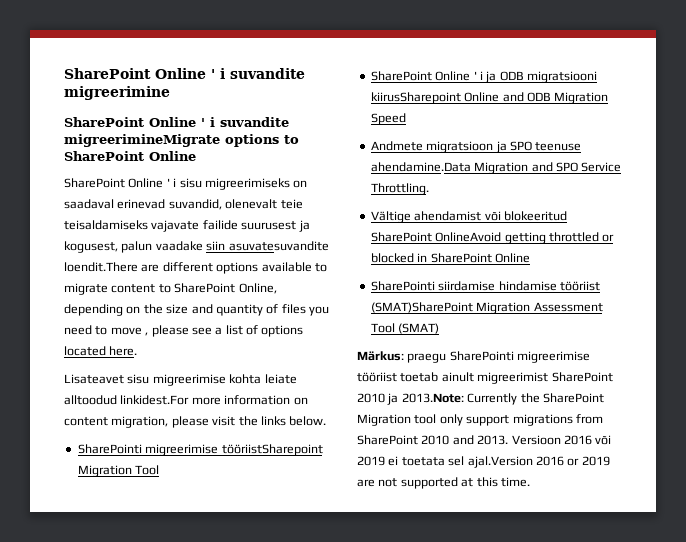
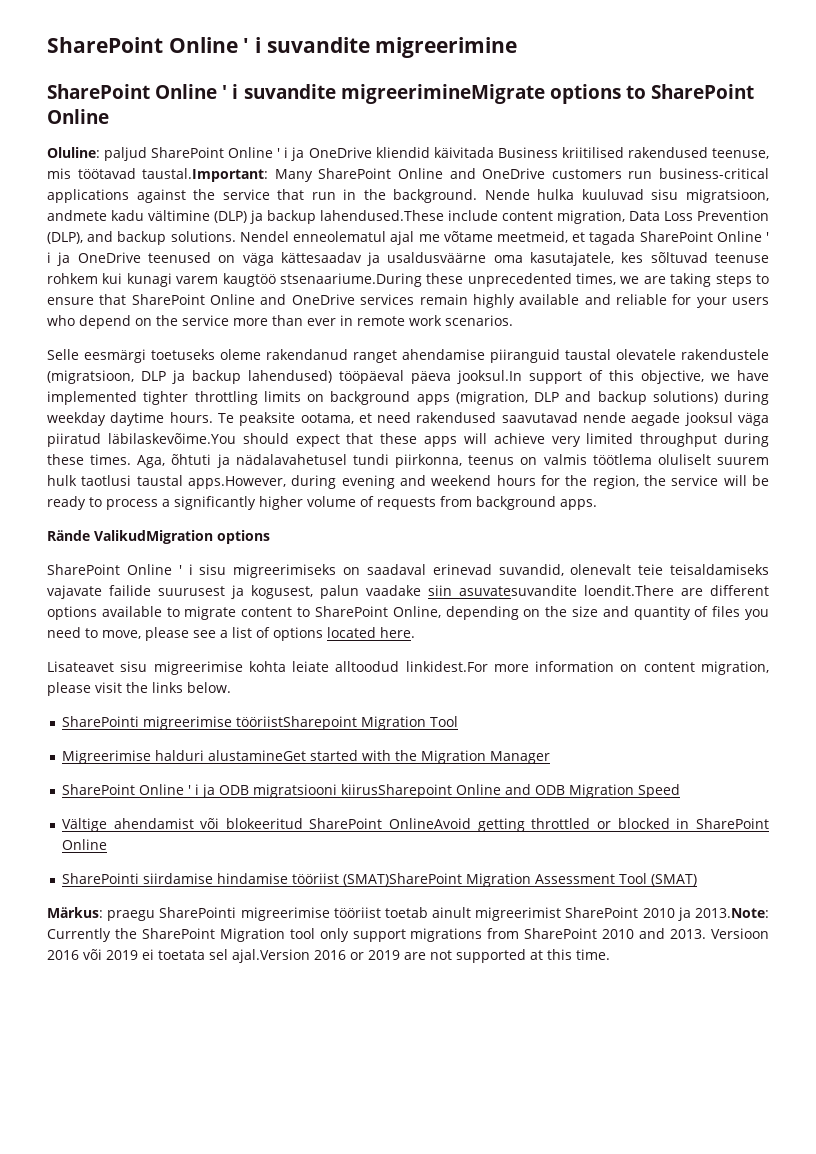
(196, 156) none -> [47,147,770,161] [47,168,770,182] [47,189,770,203] [47,210,770,224] [47,231,769,245] [47,252,769,266] [47,273,769,287] [47,294,770,308] [47,315,513,329] [47,349,769,363] [47,370,769,384] [47,391,769,405] [47,412,770,426] [47,433,769,447] [47,454,769,468] [47,475,770,489] [47,496,597,510] [47,530,270,544] // Oluline: paljud SharePoint Online ' i ja OneDrive kliendid käivitada Business kriitilised rakendused teenuse, mis töötavad taustal.Important: Many SharePoint Online and OneDrive customers run business-critical applications against the service that run in the background. Nende hulka kuuluvad sisu migratsioon, andmete kadu vältimine (DLP) ja backup lahendused.These include content migration, Data Loss Prevention (DLP), and backup solutions. Nendel enneolematul ajal me võtame meetmeid, et tagada SharePoint Online ' i ja OneDrive teenused on väga kättesaadav ja usaldusväärne oma kasutajatele, kes sõltuvad teenuse rohkem kui kunagi varem kaugtöö stsenaariume.During these unprecedented times, we are taking steps to ensure that SharePoint Online and OneDrive services remain highly available and reliable for your users who depend on the service more than ever in remote work scenarios. // Selle eesmärgi toetuseks oleme rakendanud ranget ahendamise piiranguid taustal olevatele rakendustele (migratsioon, DLP ja backup lahendused) tööpäeval päeva jooksul.In support of this objective, we have implemented tighter throttling limits on background apps (migration, DLP and backup solutions) during weekday daytime hours. Te peaksite ootama, et need rakendused saavutavad nende aegade jooksul väga piiratud läbilaskevõime.You should expect that these apps will achieve very limited throughput during these times. Aga, õhtuti ja nädalavahetusel tundi piirkonna, teenus on valmis töötlema oluliselt suurem hulk taotlusi taustal apps.However, during evening and weekend hours for the region, the service will be ready to process a significantly higher volume of requests from background apps. // Rände ValikudMigration options
[110,327,149,336] move , -> [102,630,141,639] move,
(160, 470) none -> [61,750,550,764] // Migreerimise halduri alustamineGet started with the Migration Manager
[370,141,582,153] [370,162,622,174] [370,183,429,195] // Andmete migratsioon ja SPO teenuse ahendamine.Data Migration and SPO Service Throttling. -> (680, 791) none

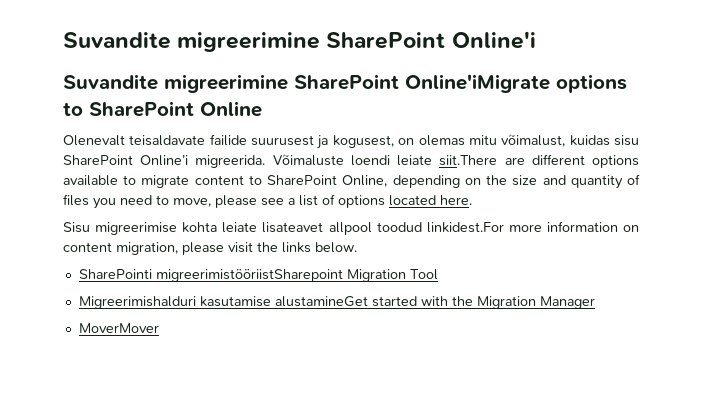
[47,37,518,58] [47,84,755,104] [47,109,109,124] [47,147,770,161] [47,168,770,182] [47,189,770,203] [47,210,770,224] [47,231,769,245] [47,252,769,266] [47,273,769,287] [47,294,770,308] [47,315,513,329] [47,349,769,363] [47,370,769,384] [47,391,769,405] [47,412,770,426] [47,433,769,447] [47,454,769,468] [47,475,770,489] [47,496,597,510] [47,530,270,544] [47,564,770,578] [47,585,675,599] SharePoint Online ' i suvandite migreerimine // SharePoint Online ' i suvandite migreerimineMigrate options to SharePoint Online // Oluline: paljud SharePoint Online ' i ja OneDrive kliendid käivitada Business kriitilised rakendused teenuse, mis töötavad taustal.Important: Many SharePoint Online and OneDrive customers run business-critical applications against the service that run in the background. Nende hulka kuuluvad sisu migratsioon, andmete kadu vältimine (DLP) ja backup lahendused.These include content migration, Data Loss Prevention (DLP), and backup solutions. Nendel enneolematul ajal me võtame meetmeid, et tagada SharePoint Online ' i ja OneDrive teenused on väga kättesaadav ja usaldusväärne oma kasutajatele, kes sõltuvad teenuse rohkem kui kunagi varem kaugtöö stsenaariume.During these unprecedented times, we are taking steps to ensure that SharePoint Online and OneDrive services remain highly available and reliable for your users who depend on the service more than ever in remote work scenarios. // Selle eesmärgi toetuseks oleme rakendanud ranget ahendamise piiranguid taustal olevatele rakendustele (migratsioon, DLP ja backup lahendused) tööpäeval päeva jooksul.In support of this objective, we have implemented tighter throttling limits on background apps (migration, DLP and backup solutions) during weekday daytime hours. Te peaksite ootama, et need rakendused saavutavad nende aegade jooksul väga piiratud läbilaskevõime.You should expect that these apps will achieve very limited throughput during these times. Aga, õhtuti ja nädalavahetusel tundi piirkonna, teenus on valmis töötlema oluliselt suurem hulk taotlusi taustal apps.However, during evening and weekend hours for the region, the service will be ready to process a significantly higher volume of requests from background apps. // Rände ValikudMigration options // SharePoint Online ' i sisu migreerimiseks on saadaval erinevad suvandid, olenevalt teie teisaldamiseks vajavate failide suurusest ja kogusest, palun vaadake siin asuvatesuvandite loendit.There -> [63,31,536,52] [63,74,627,93] [63,101,262,117] [63,134,640,149] [63,154,498,168] Suvandite migreerimine SharePoint Online'i // Suvandite migreerimine SharePoint Online'iMigrate options to SharePoint Online // Olenevalt teisaldavate failide suurusest ja kogusest, on olemas mitu võimalust, kuidas sisu SharePoint Online’i migreerida. Võimaluste loendi leiate siit.There
[47,661,148,672] Lisateavet sisu -> [63,222,90,233] Sisu
[335,661,400,672] alltoodud -> [262,222,422,235] lisateavet allpool toodud
[142,716,357,730] migreerimise tööriistSharepoint -> [155,269,343,282] migreerimistööriistSharepoint
[61,750,204,764] Migreerimise halduri -> [78,296,271,309] Migreerimishalduri kasutamise
[61,784,680,798] [61,818,769,832] [61,839,107,850] [61,873,697,887] [47,907,769,921] [47,928,769,942] [47,949,610,963] SharePoint Online ' i ja ODB migratsiooni kiirusSharepoint Online and ODB Migration Speed // Vältige ahendamist või blokeeritud SharePoint OnlineAvoid getting throttled or blocked in SharePoint Online // SharePointi siirdamise hindamise tööriist (SMAT)SharePoint Migration Assessment Tool (SMAT) // Märkus: praegu SharePointi migreerimise tööriist toetab ainult migreerimist SharePoint 2010 ja 2013.Note: Currently the SharePoint Migration tool only support migrations from SharePoint 2010 and 2013. Versioon 2016 või 2019 ei toetata sel ajal.Version 2016 or 2019 are not supported at this time. -> [78,323,159,333] MoverMover

